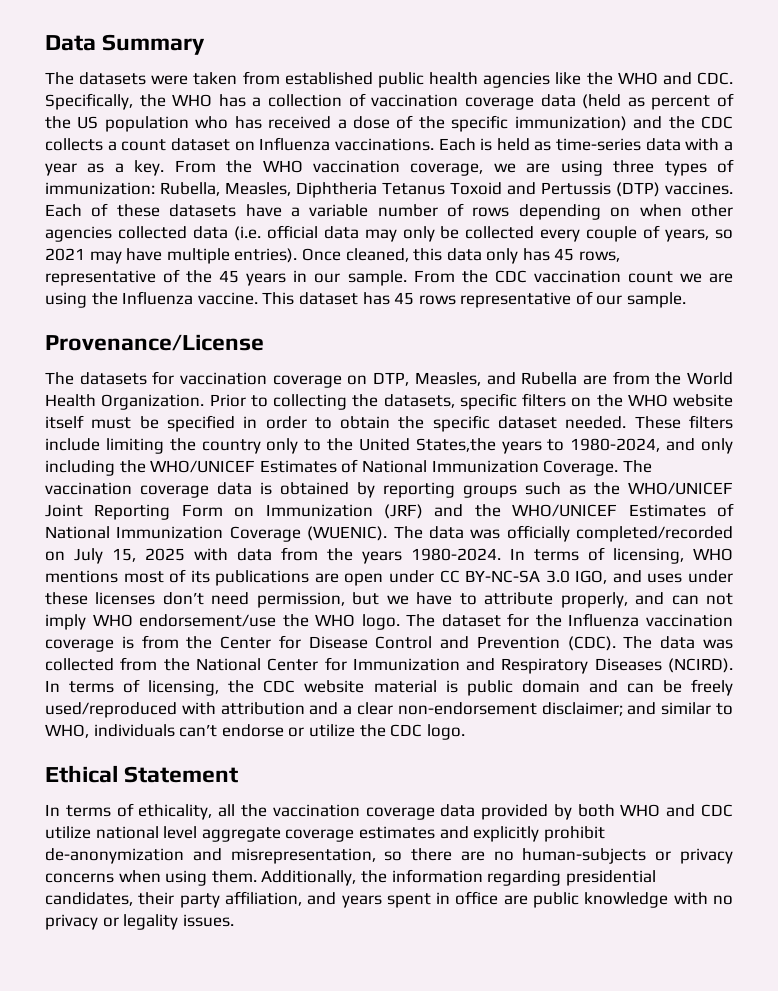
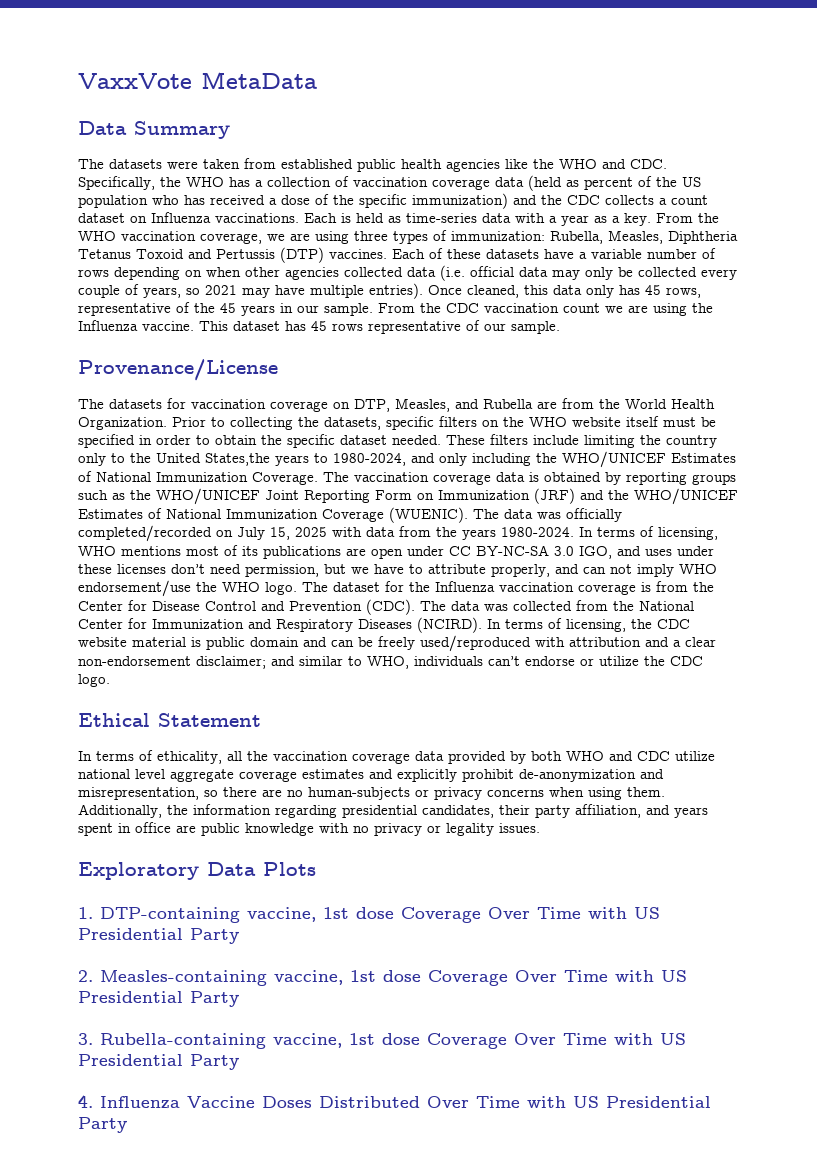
(45, 43) none -> [78,72,317,89] VaxxVote MetaData //
(234, 920) none -> [78,862,316,880] [78,907,660,923] [78,928,239,944] [78,970,687,986] [78,991,239,1007] [78,1033,686,1049] [78,1054,239,1070] [78,1095,711,1109] [78,1117,127,1133] // Exploratory Data Plots // 1. DTP-containing vaccine, 1st dose Coverage Over Time with US Presidential Party // 2. Measles-containing vaccine, 1st dose Coverage Over Time with US Presidential Party // 3. Rubella-containing vaccine, 1st dose Coverage Over Time with US Presidential Party // 4. Influenza Vaccine Doses Distributed Over Time with US Presidential Party

